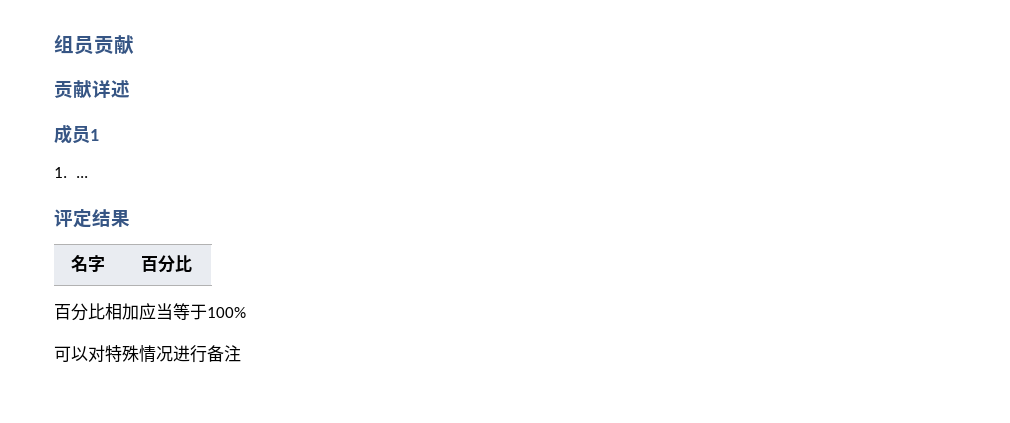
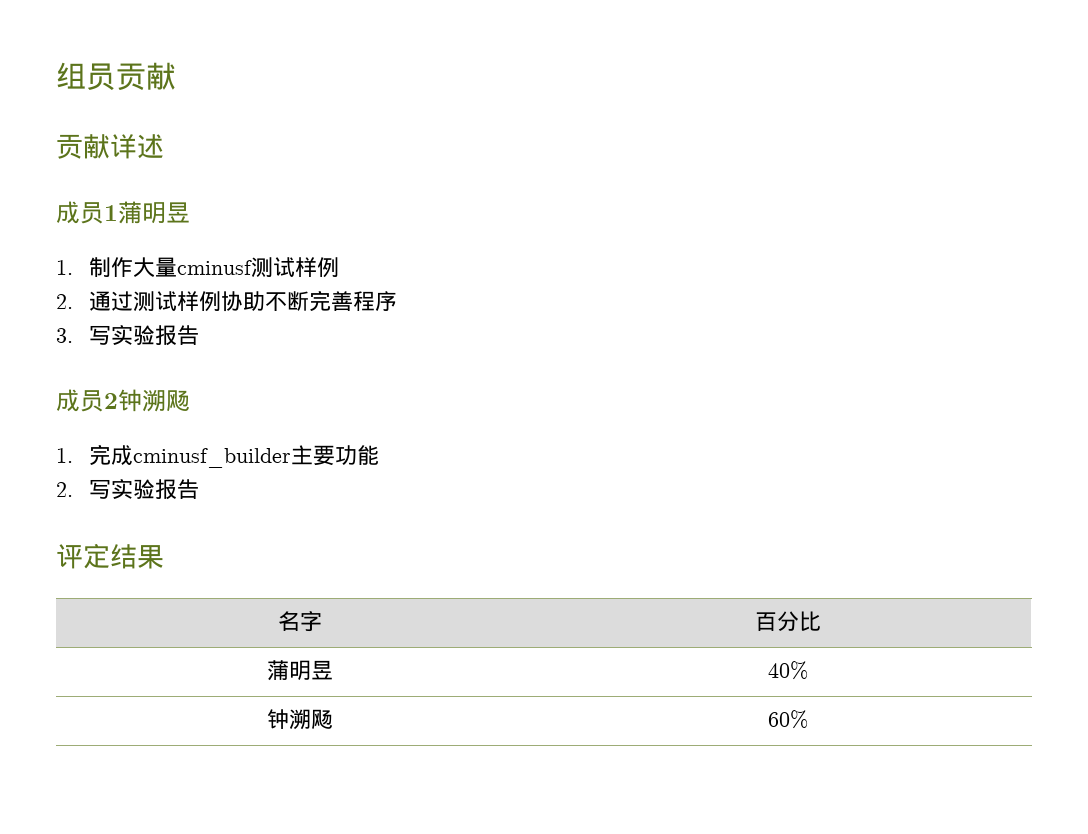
[54,167,88,178] // 1. ... -> [118,201,190,224] [56,257,339,278] [56,290,397,312] [56,325,199,346] [56,389,190,412] [56,444,379,468] [56,479,199,500] 蒲明昱 // 1.制作大量cminusf测试样例 // 2.通过测试样例协助不断完善程序 // 3.写实验报告 // 成员2钟溯飏 // 1.完成cminusf_builder主要功能 // 2.写实验报告
[54,303,246,321] [54,345,241,363] // 百分比相加应当等于100% // 可以对特殊情况进行备注 -> [267,660,333,681] [767,661,808,680] [267,709,333,730] [767,710,808,729] // 蒲明昱 | 40% // 钟溯飏 | 60%

